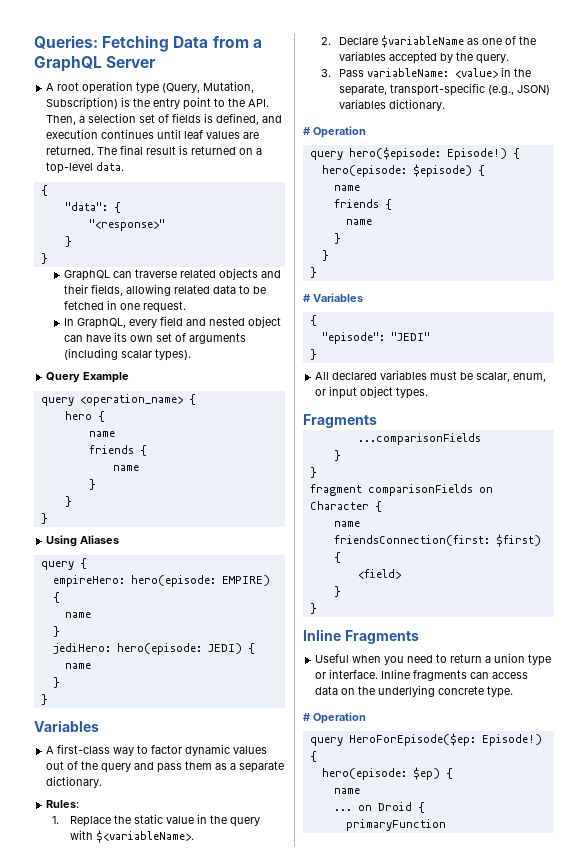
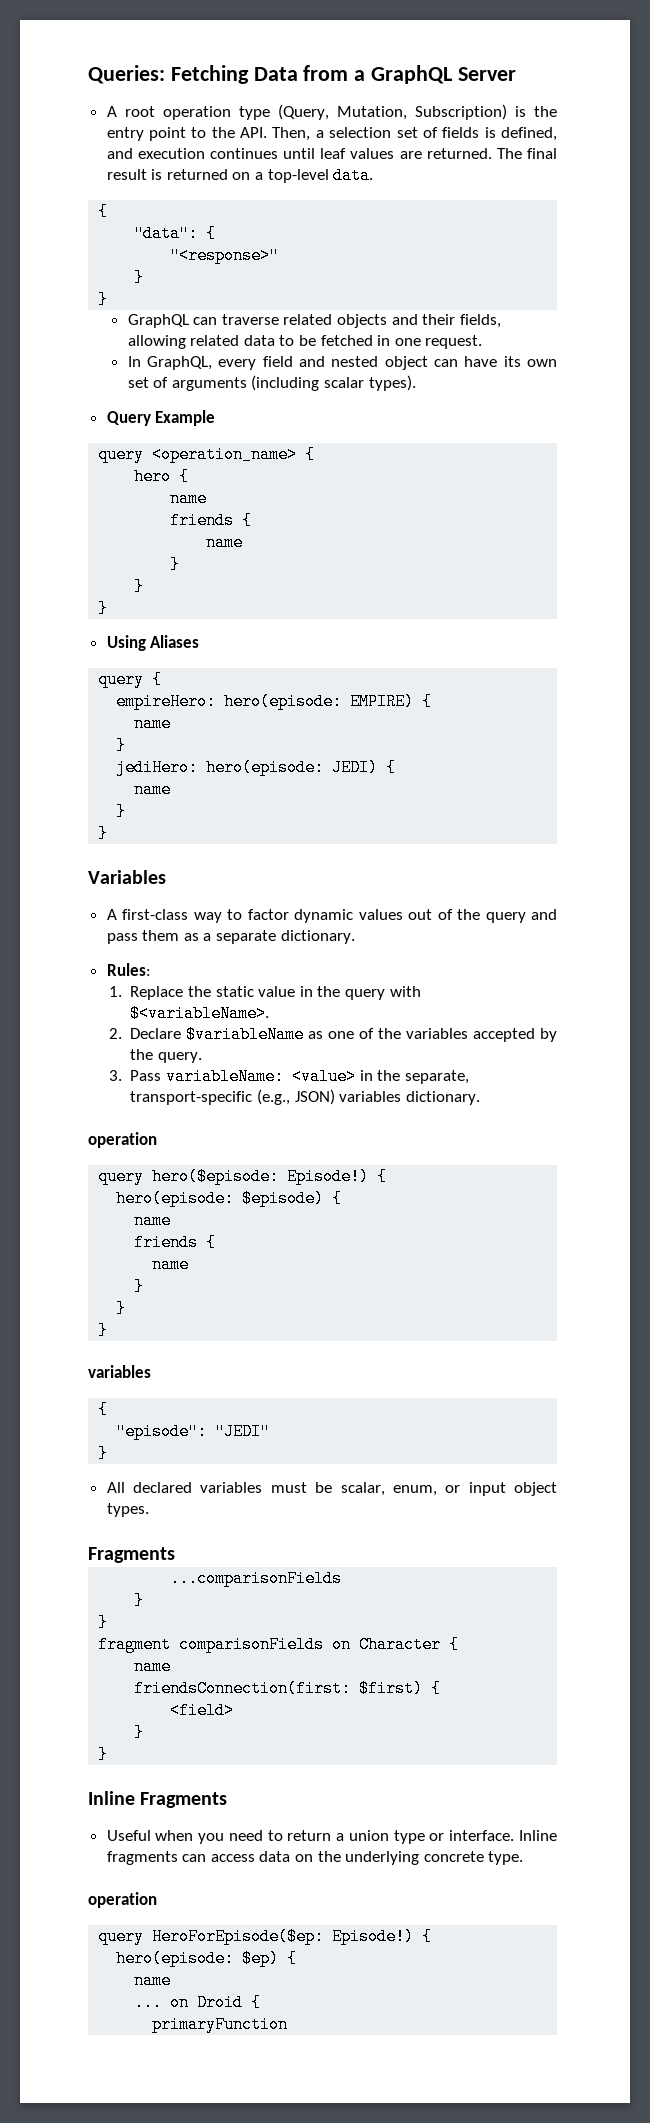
[303,126,366,138] # Operation -> [88,1132,157,1148] operation
[303,293,363,302] # Variables -> [88,1365,151,1378] variables
[303,712,366,724] # Operation -> [88,1892,157,1908] operation

